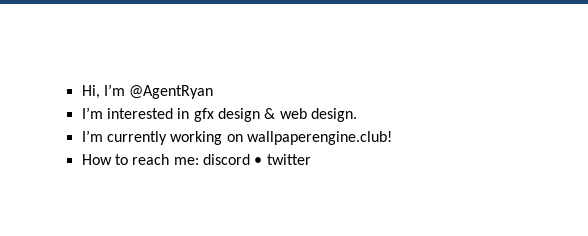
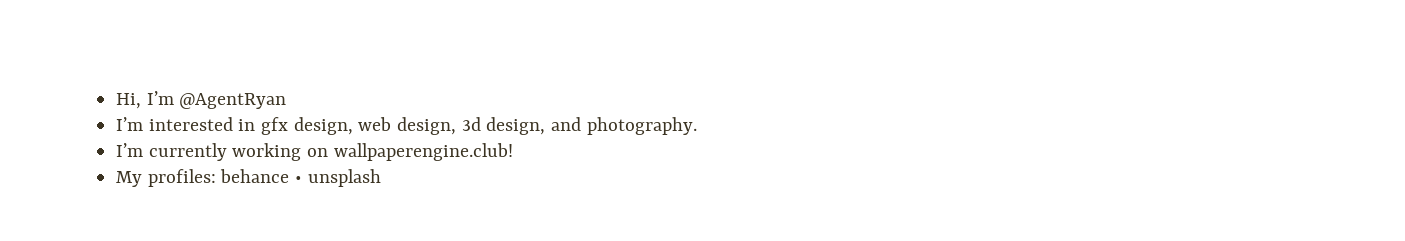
[217,108,357,122] design & web design. -> [293,117,697,135] design, web design, 3d design, and photography.
[81,154,311,165] How to reach me: discord • twitter -> [116,169,381,187] My profiles: behance • unsplash

